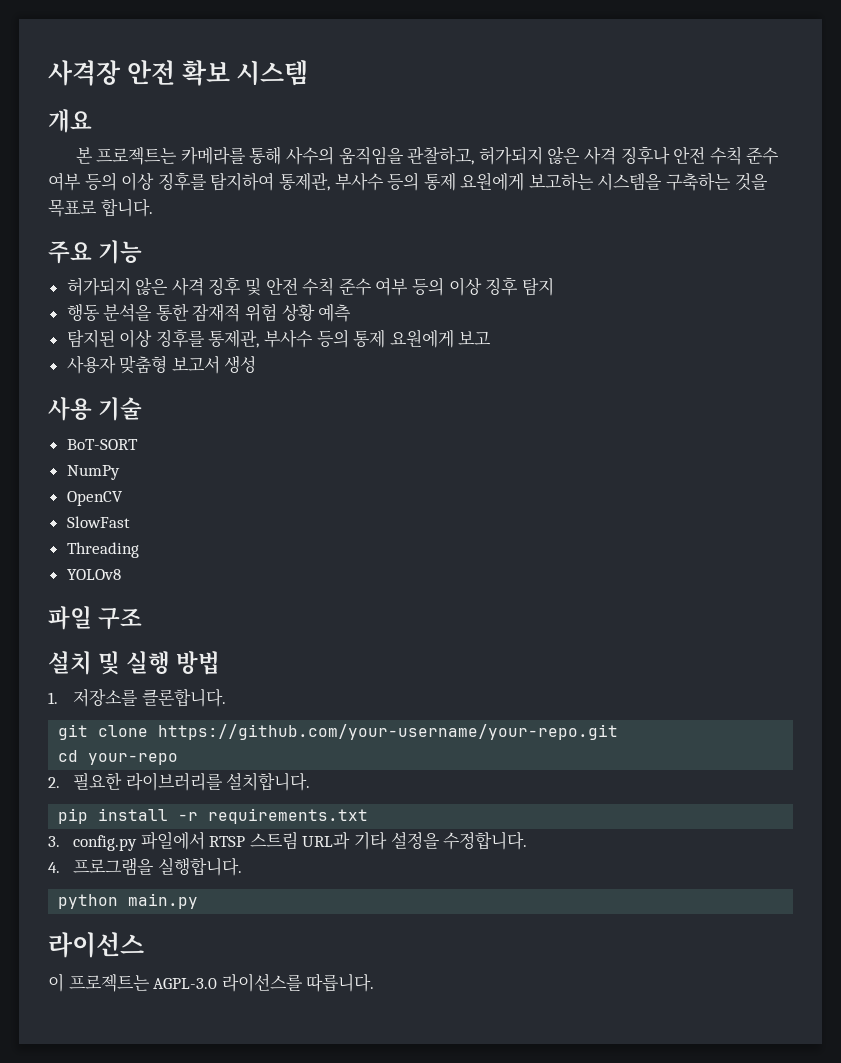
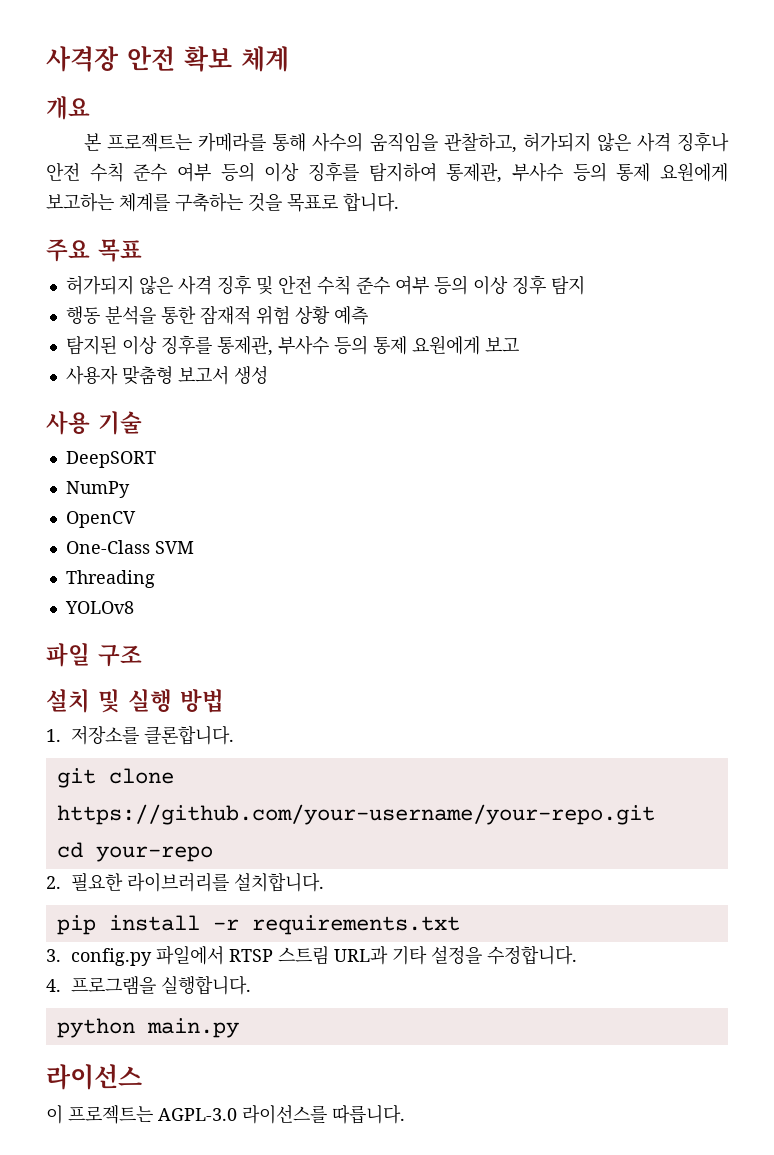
[236,60,309,86] 시스템 -> [241,46,289,72] 체계
[597,173,663,191] 시스템을 -> [119,193,170,212] 체계를
[98,240,143,264] 기능 -> [98,239,142,262] 목표
[66,439,138,450] BoT-SORT -> [65,451,156,468] DeepSORT
[66,516,130,528] SlowFast -> [65,540,194,554] One-Class SVM

